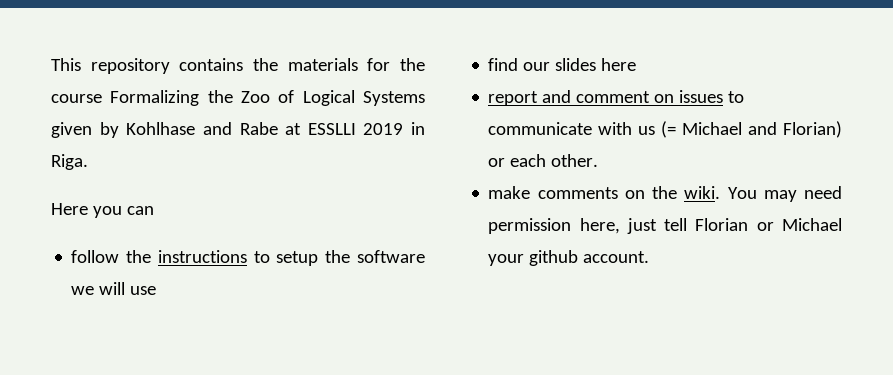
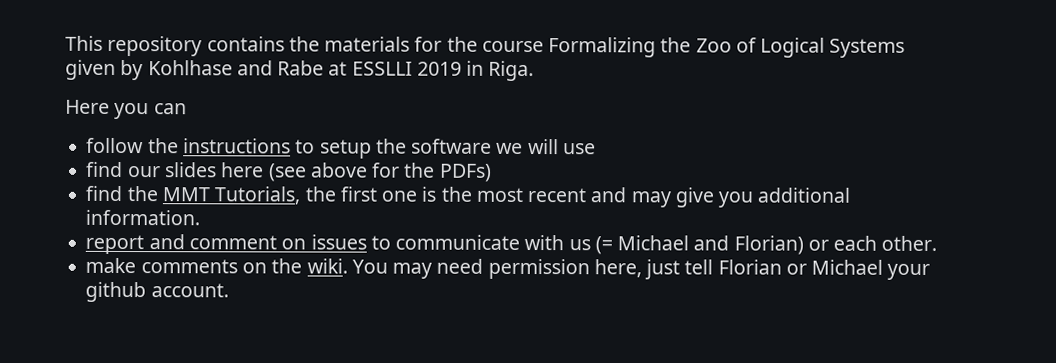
(637, 64) none -> [267,162,492,182] [85,185,851,208] [85,209,201,226] (see above for the PDFs) // find the MMT Tutorials, the first one is the most recent and may give you additional information.

